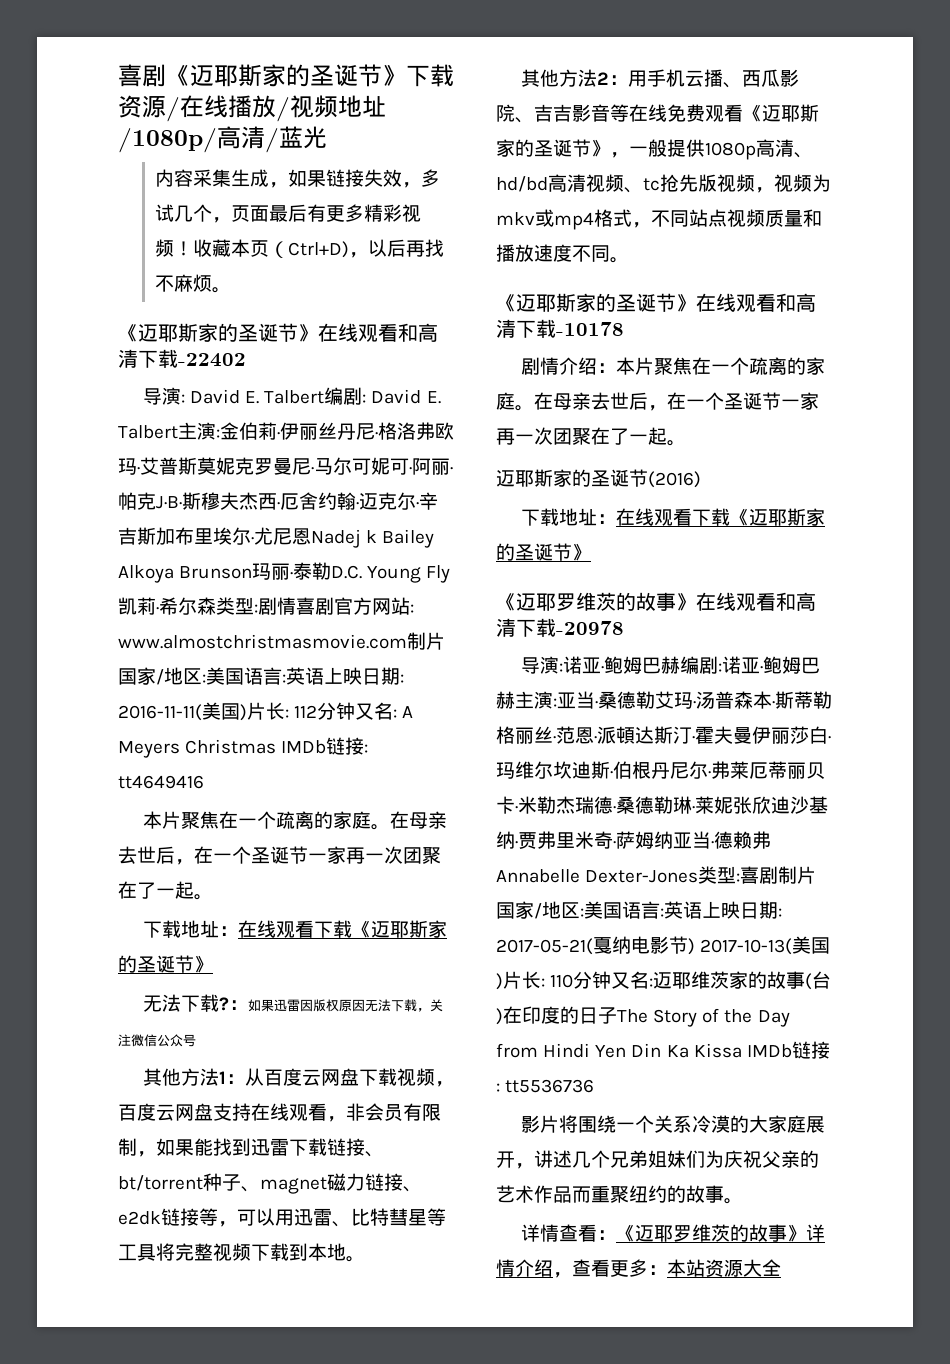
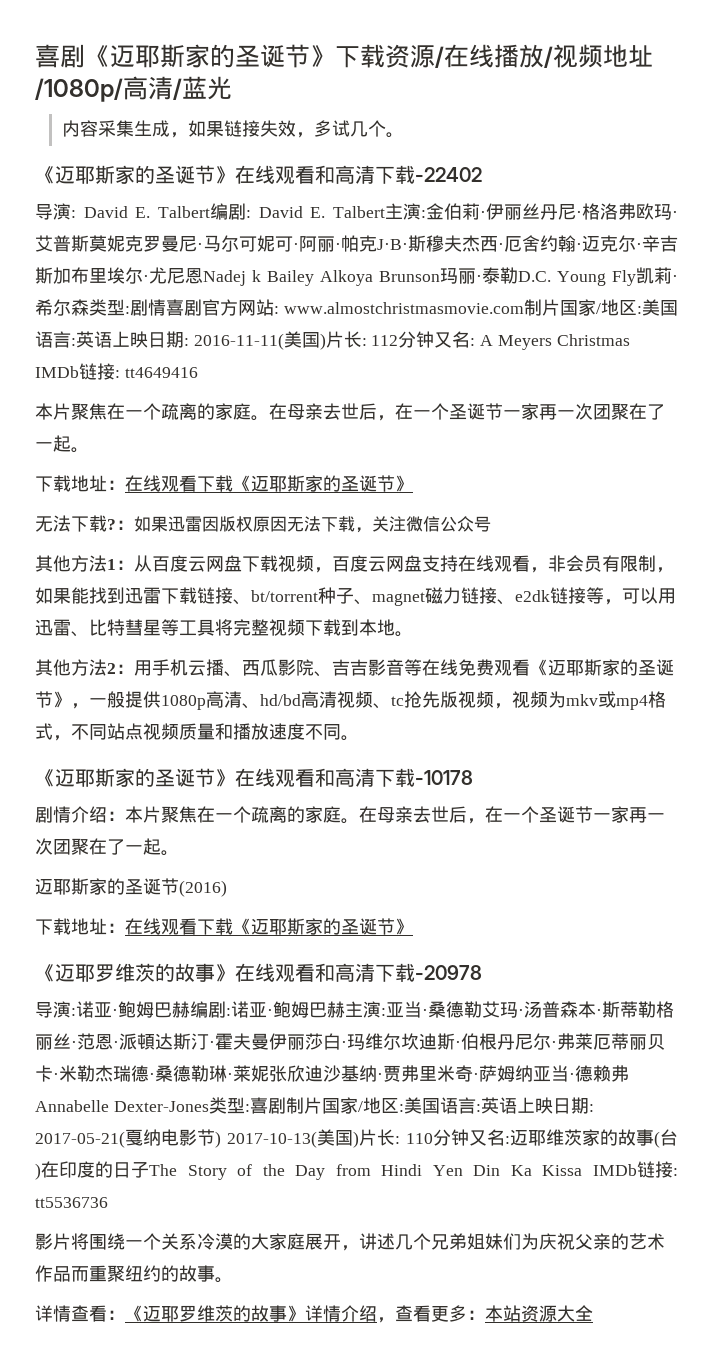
[212,204,422,223] [155,239,445,258] [155,274,213,292] ，页面最后有更多精彩视频！收藏本页（Ctrl+D)，以后再找不麻烦 -> (386, 128) none

